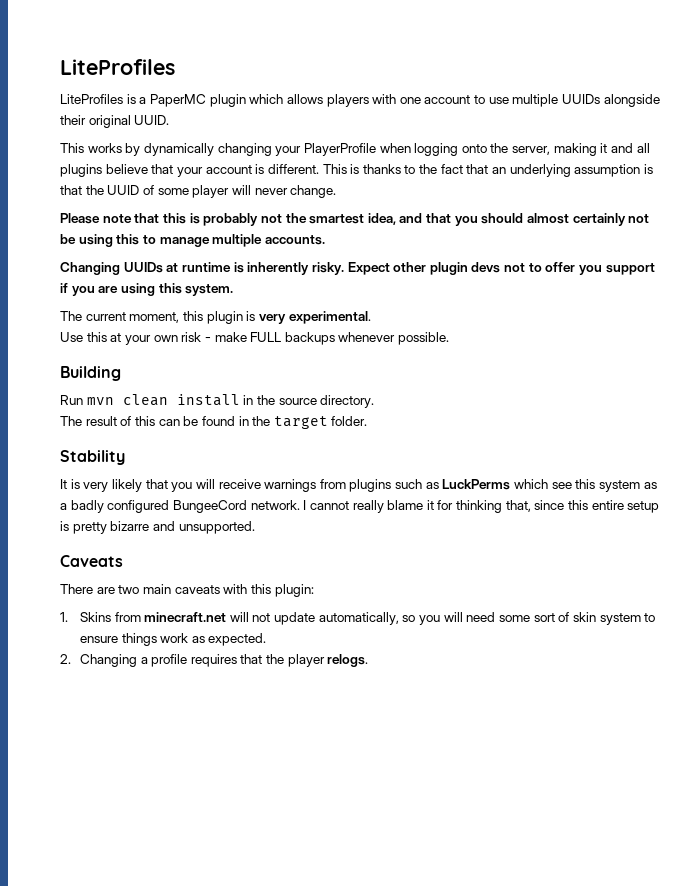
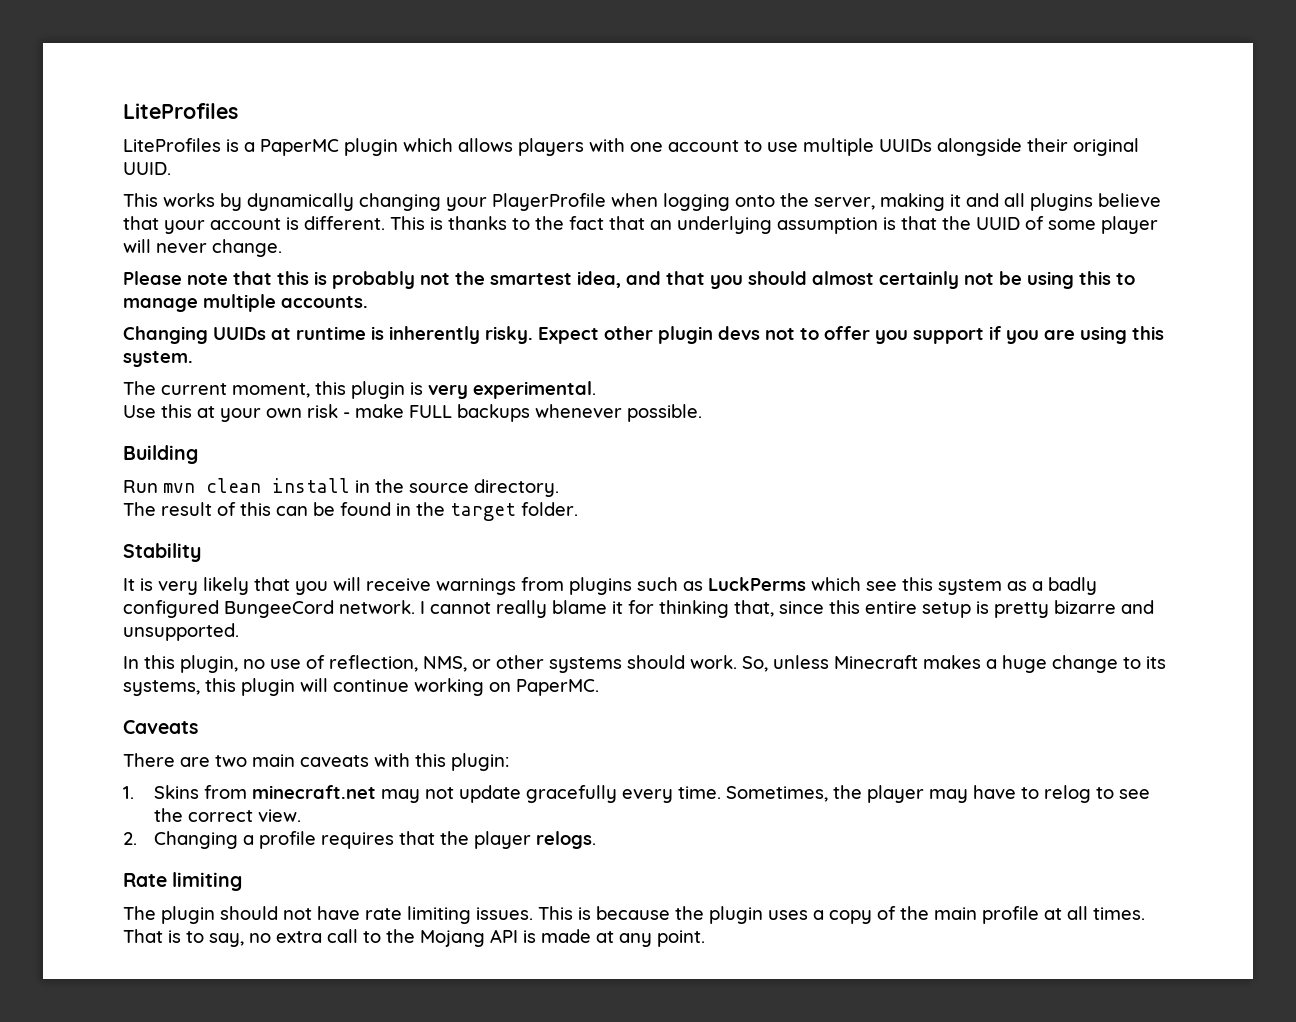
(255, 527) none -> [123,655,1166,673] [123,678,599,696] // In this plugin, no use of reflection, NMS, or other systems should work. So, unless Minecraft makes a huge change to its systems, this plugin will continue working on PaperMC.
[229,612,249,622] will -> [380,789,420,803] may
[318,612,656,625] [79,633,267,646] automatically, so you will need some sort of skin system to ensure things work as expected. -> [525,785,1150,803] [153,808,301,822] gracefully every time. Sometimes, the player may have to relog to see the correct view.
(369, 660) none -> [123,872,243,891] [123,906,1145,924] [123,929,705,947] // Rate limiting // The plugin should not have rate limiting issues. This is because the plugin uses a copy of the main profile at all times. That is to say, no extra call to the Mojang API is made at any point.

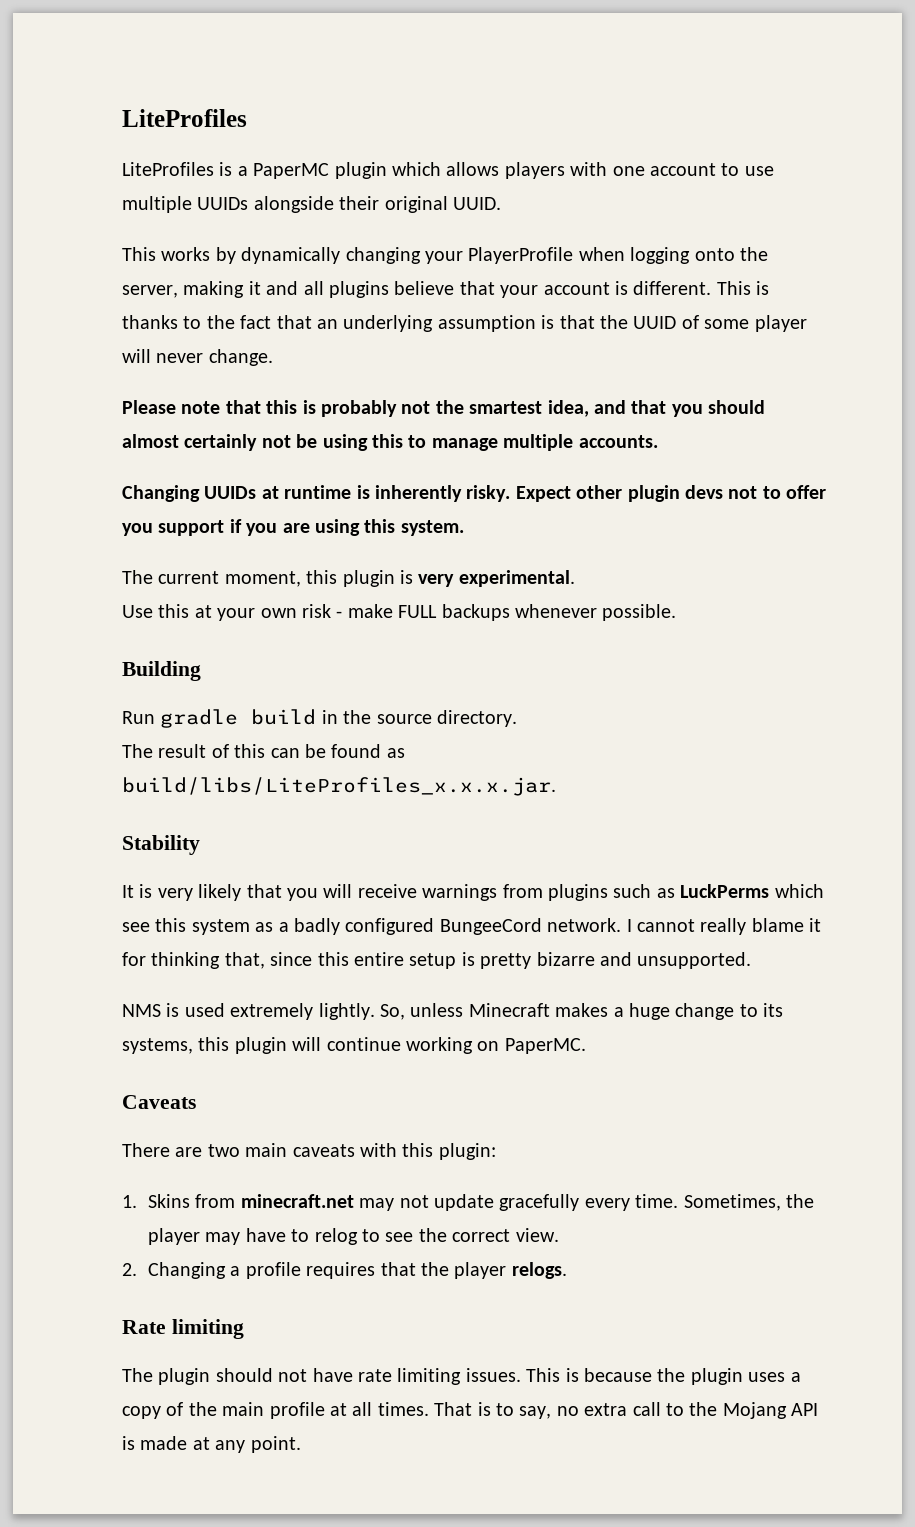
[163,478,350,493] mvn clean install -> [160,709,317,728] gradle build
[396,502,578,521] in the target folder. -> [386,748,405,758] [122,777,556,796] as build/libs/LiteProfiles_x.x.x.jar.
[123,655,737,673] In this plugin, no use of reflection, NMS, or other systems should work. -> [122,1003,375,1020] NMS is used extremely lightly.

